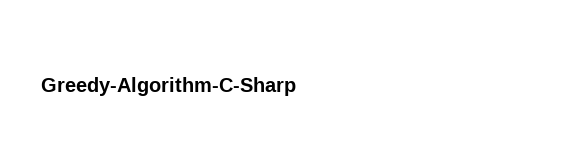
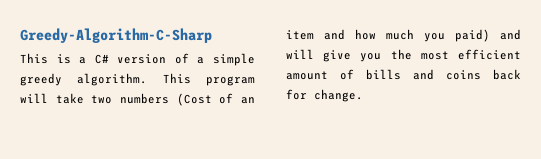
(296, 86) none -> [20,53,256,66] [20,73,256,86] [20,93,255,106] [286,29,521,42] [286,49,521,62] [286,69,521,80] [286,89,363,102] // This is a C# version of a simple greedy algorithm. This program will take two numbers (Cost of an item and how much you paid) and will give you the most efficient amount of bills and coins back for change.

